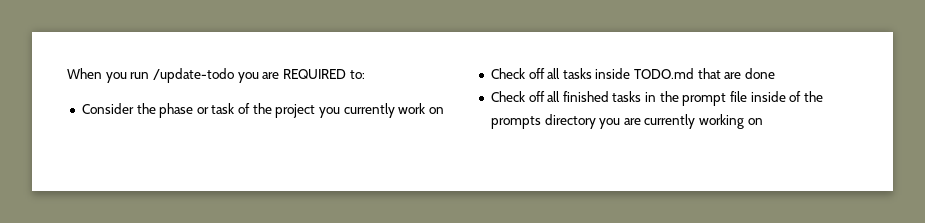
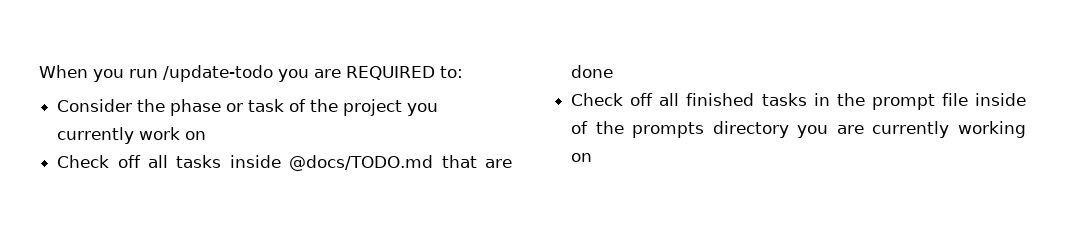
[634,68,695,79] TODO.md -> [289,155,434,171] @docs/TODO.md

